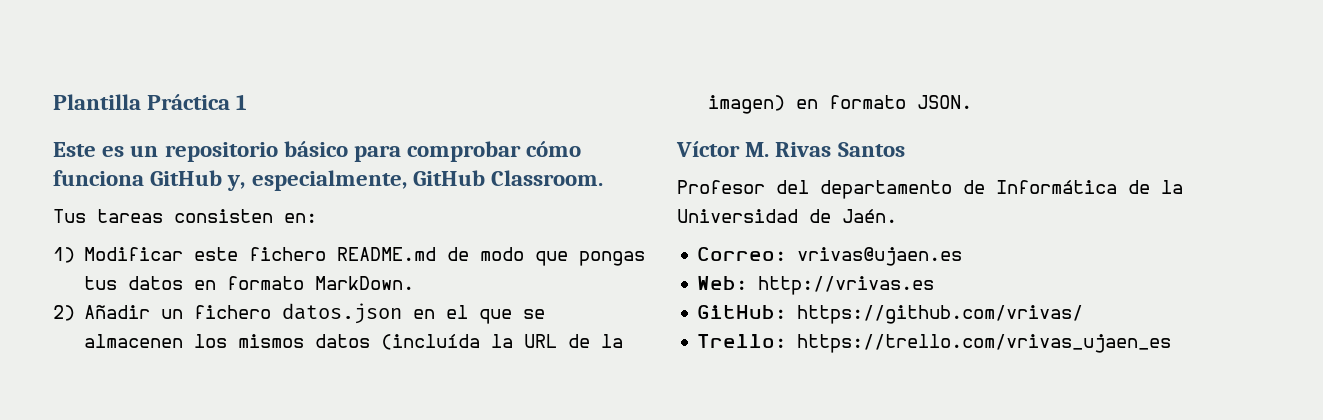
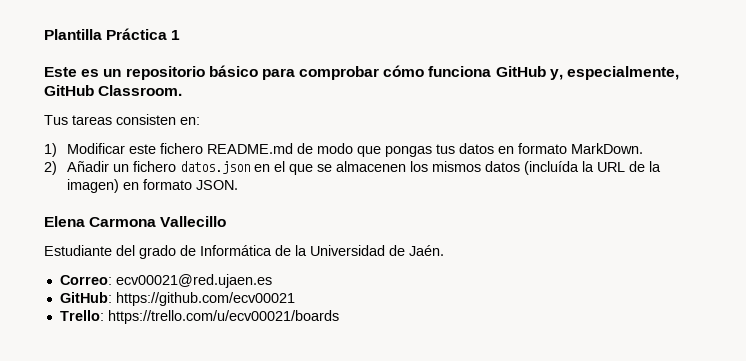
[676,141,905,157] [677,180,952,199] Víctor M. Rivas Santos // Profesor del departamento -> [44,216,227,227] [44,245,176,259] Elena Carmona Vallecillo // Estudiante del grado
[797,247,963,266] [697,276,935,295] vrivas@ujaen.es // Web: http://vrivas.es -> [115,274,272,288] ecv00021@red.ujaen.es
[797,305,1084,324] https://github.com/vrivas/ -> [115,292,295,306] https://github.com/ecv00021
[797,334,1172,353] https://trello.com/vrivas_ujaen_es -> [107,310,339,324] https://trello.com/u/ecv00021/boards

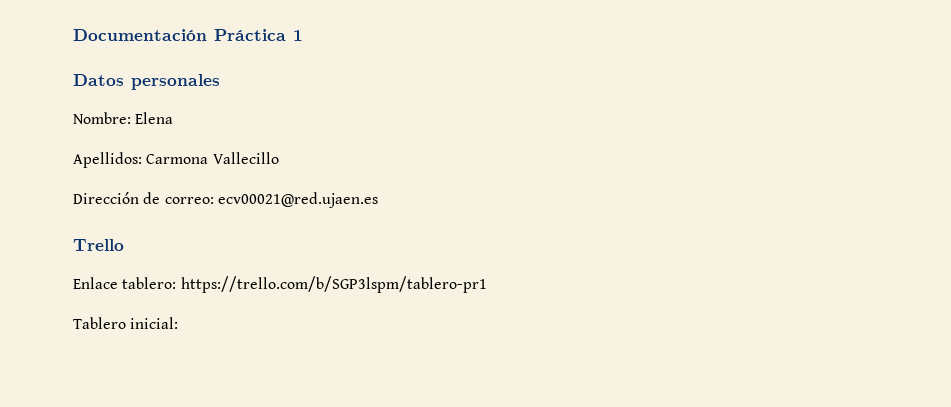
[44,29,102,40] Plantilla -> [73,29,207,41] Documentación
[44,65,680,80] [44,85,183,96] [44,114,200,125] [44,143,643,157] [44,161,661,175] [66,179,238,193] [44,216,227,227] [44,245,444,259] [59,274,272,288] [59,292,295,306] [59,310,339,324] Este es un repositorio básico para comprobar cómo funciona GitHub y, especialmente, GitHub Classroom. // Tus tareas consisten en: // 1) Modificar este fichero README.md de modo que pongas tus datos en formato MarkDown. // 2) Añadir un fichero datos.json en el que se almacenen los mismos datos (incluída la URL de la imagen) en formato JSON. // Elena Carmona Vallecillo // Estudiante del grado de Informática de la Universidad de Jaén. // Correo: ecv00021@red.ujaen.es // GitHub: https://github.com/ecv00021 // Trello: https://trello.com/u/ecv00021/boards -> [73,74,220,90] [73,112,174,124] [73,152,279,168] [73,192,378,208] [73,239,124,251] [73,276,487,293] [73,317,179,329] Datos personales // Nombre: Elena // Apellidos: Carmona Vallecillo // Dirección de correo: ecv00021@red.ujaen.es // Trello // Enlace tablero: https://trello.com/b/SGP3lspm/tablero-pr1 // Tablero inicial:

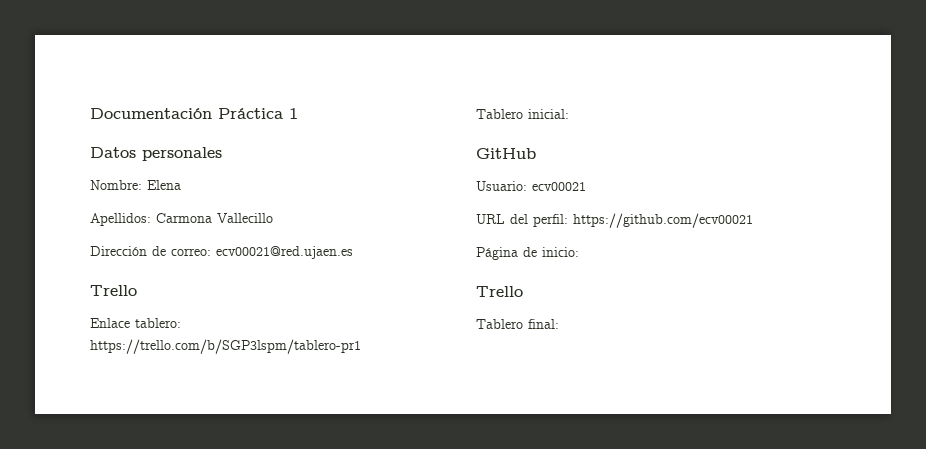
(179, 323) none -> [476,148,536,159] [476,181,586,191] [476,213,753,228] [476,247,579,260] [476,286,523,297] [476,319,559,329] // GitHub // Usuario: ecv00021 // URL del perfil: https://github.com/ecv00021 // Página de inicio: // Trello // Tablero final:

